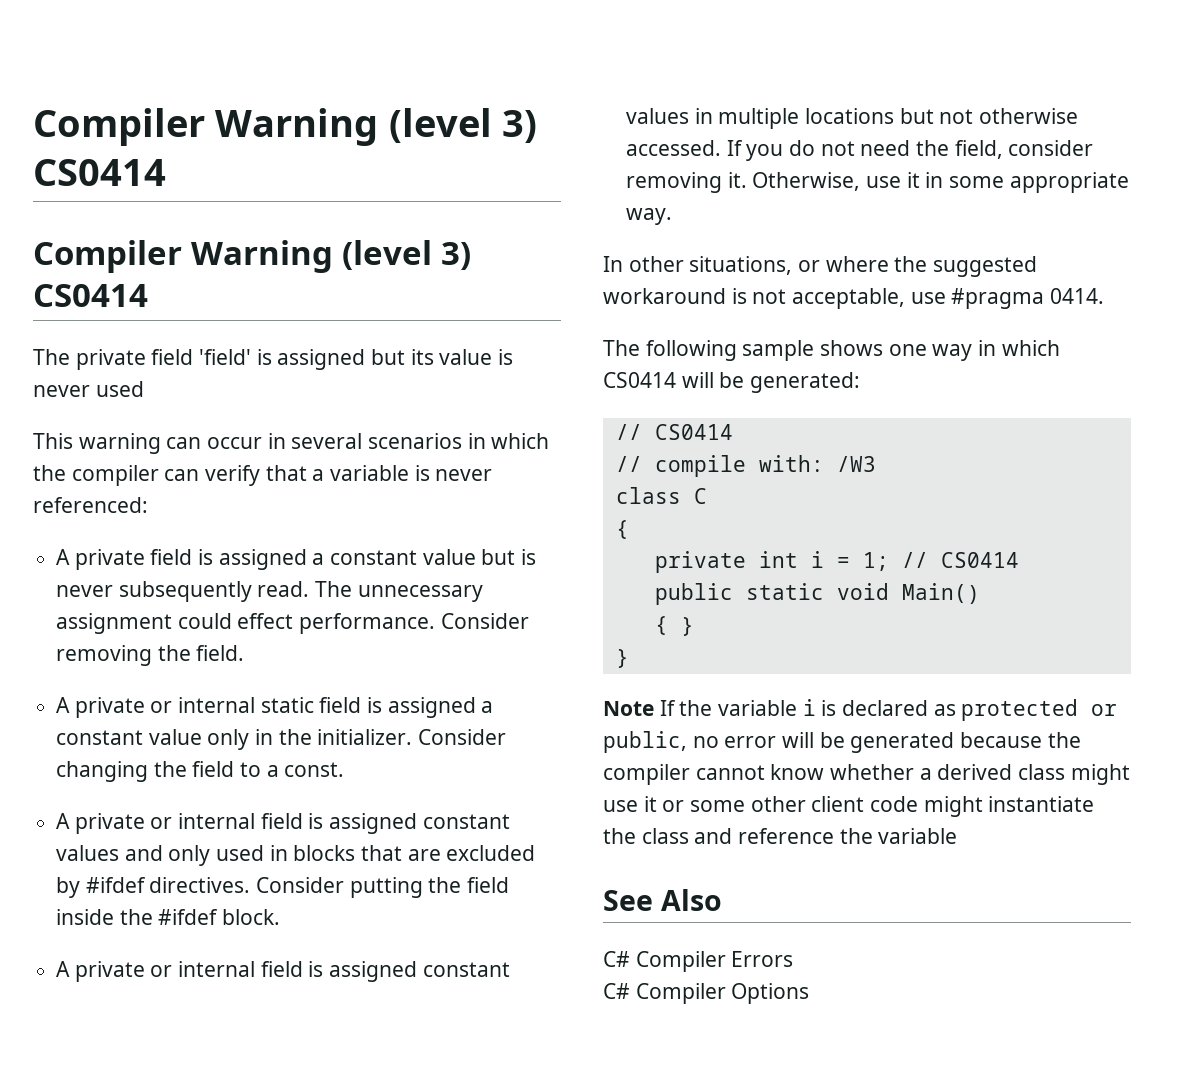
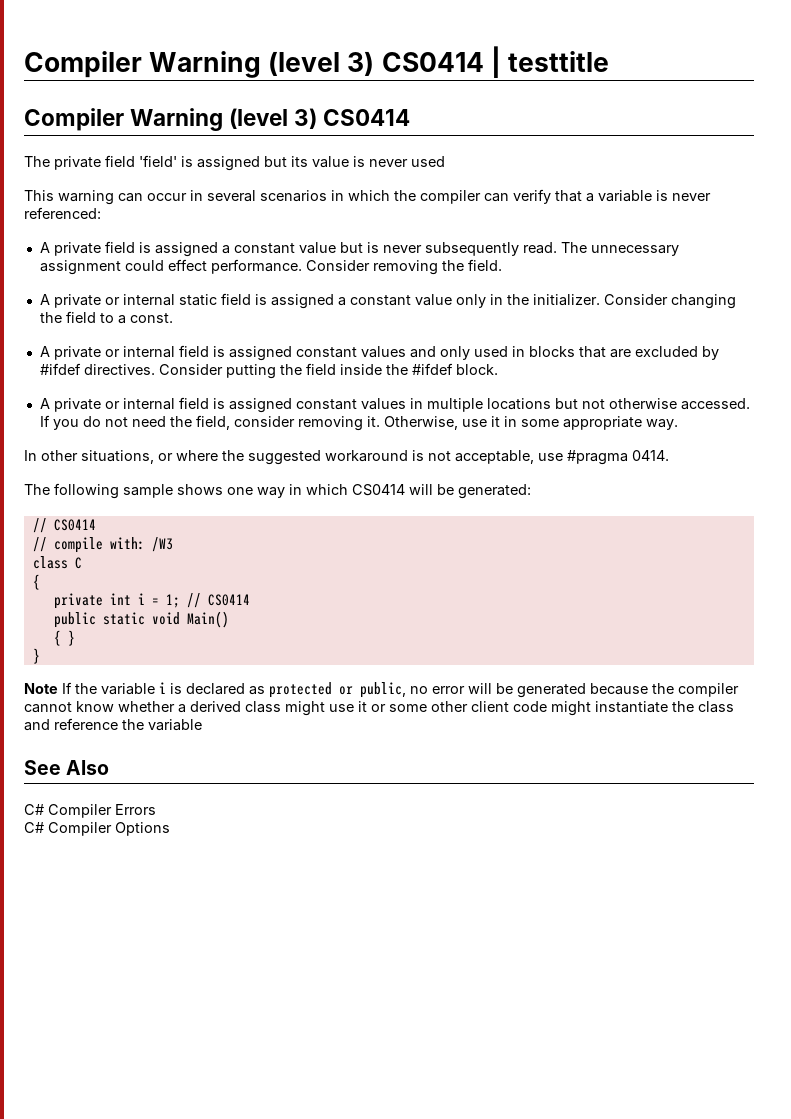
[33,108,537,146] [33,159,166,186] Compiler Warning (level 3) CS0414 -> [24,46,609,78] Compiler Warning (level 3) CS0414 | testtitle

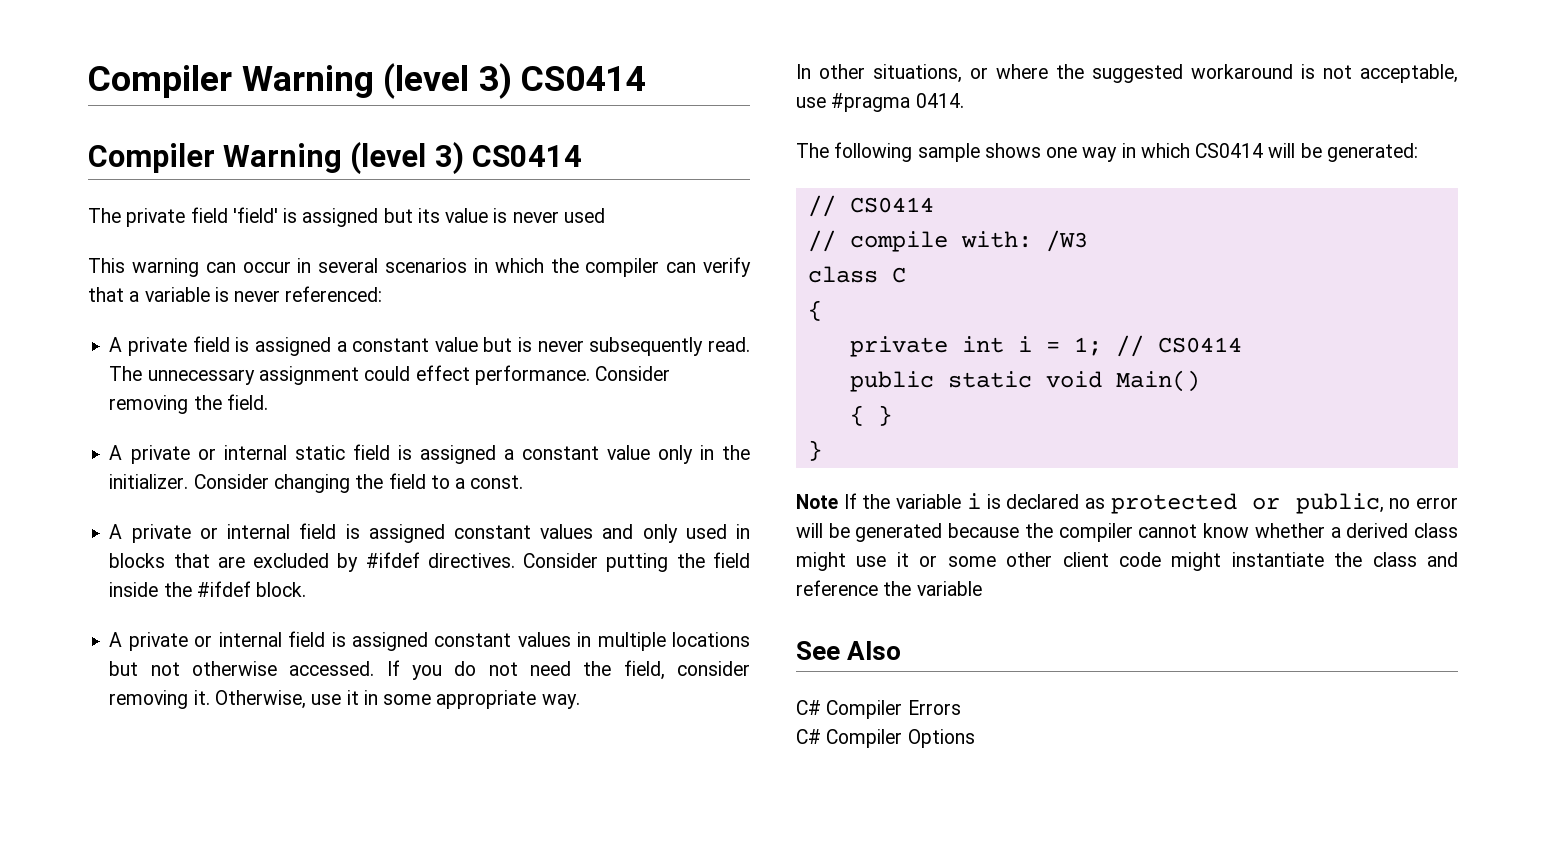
[24,46,609,78] Compiler Warning (level 3) CS0414 | testtitle -> [88,63,646,99] Compiler Warning (level 3) CS0414

